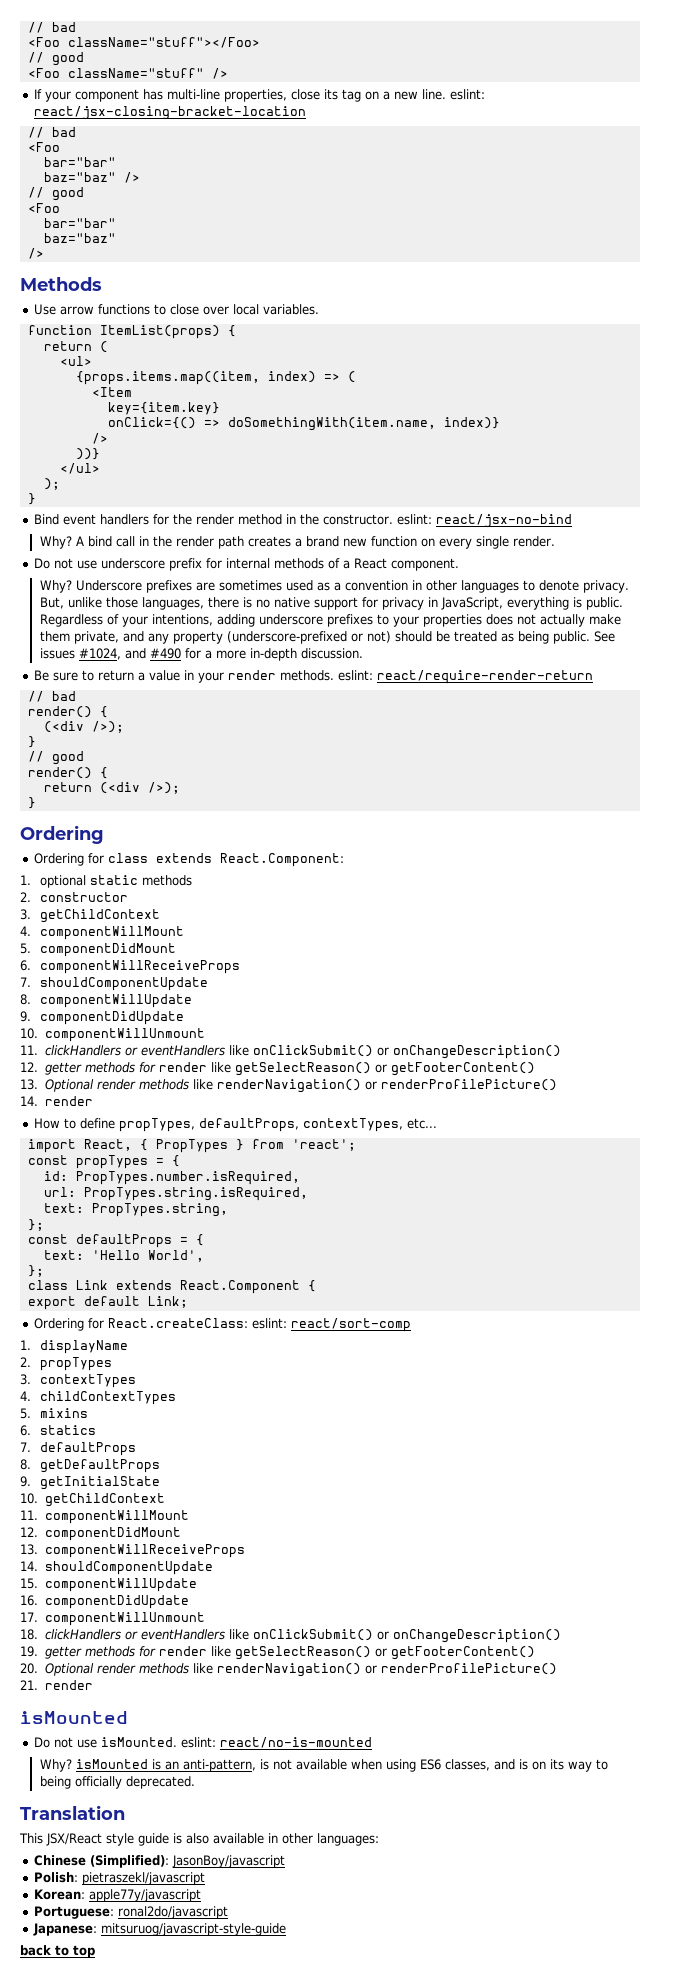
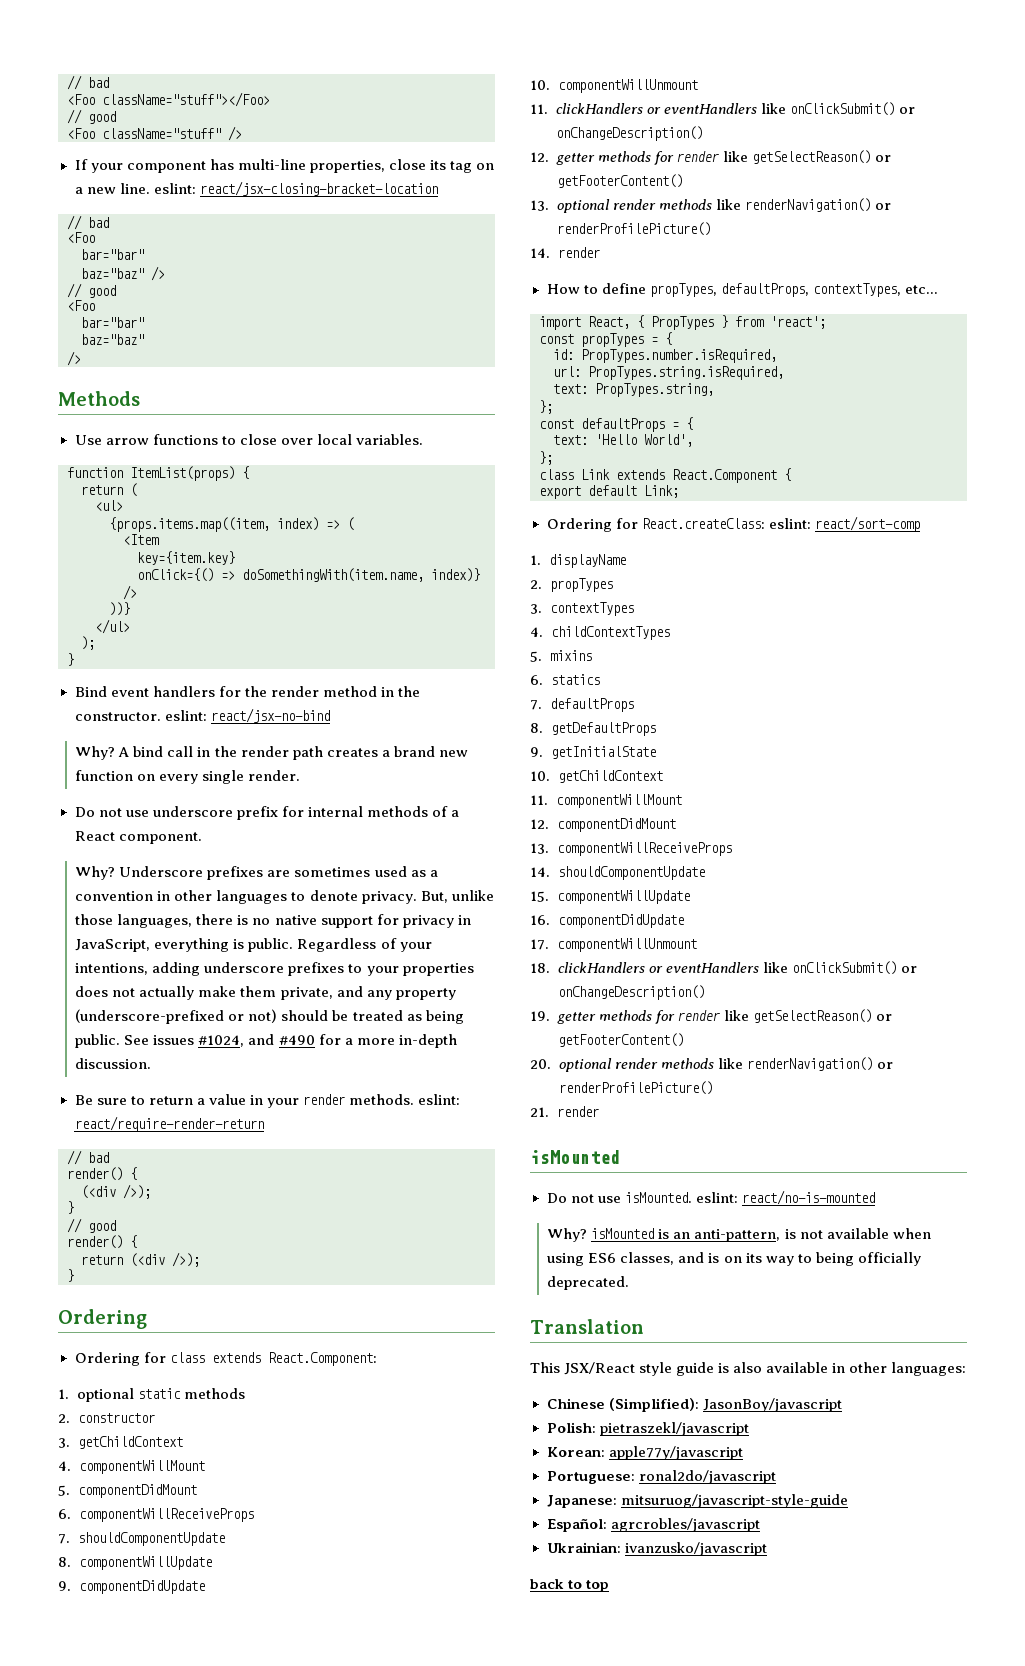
[44,1079,94,1092] Optional -> [556,199,610,213] optional
[44,1663,94,1676] Optional -> [558,1058,612,1072] optional
(287, 1929) none -> [546,1518,760,1532] [546,1542,767,1556] // Español: agrcrobles/javascript // Ukrainian: ivanzusko/javascript

